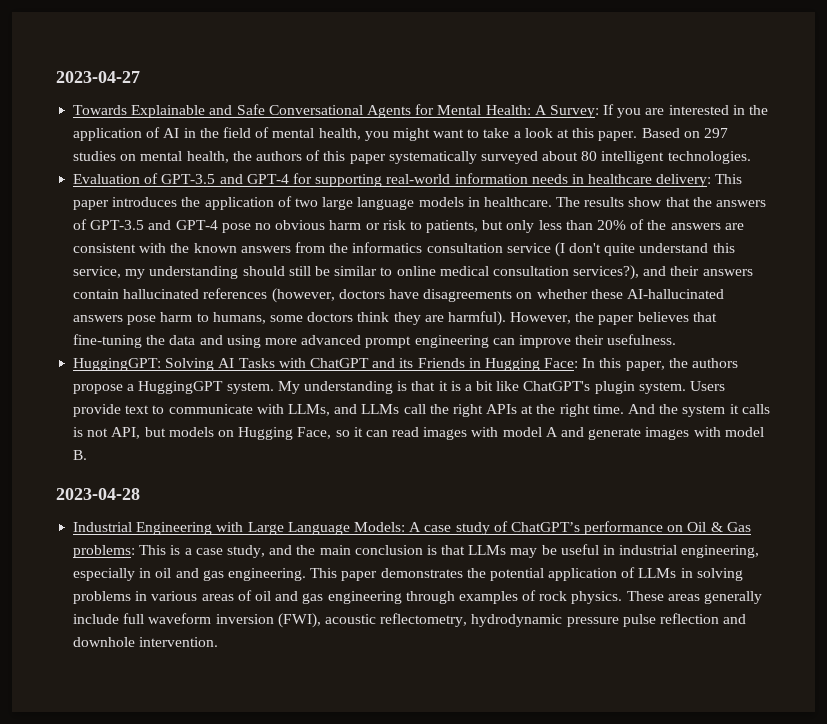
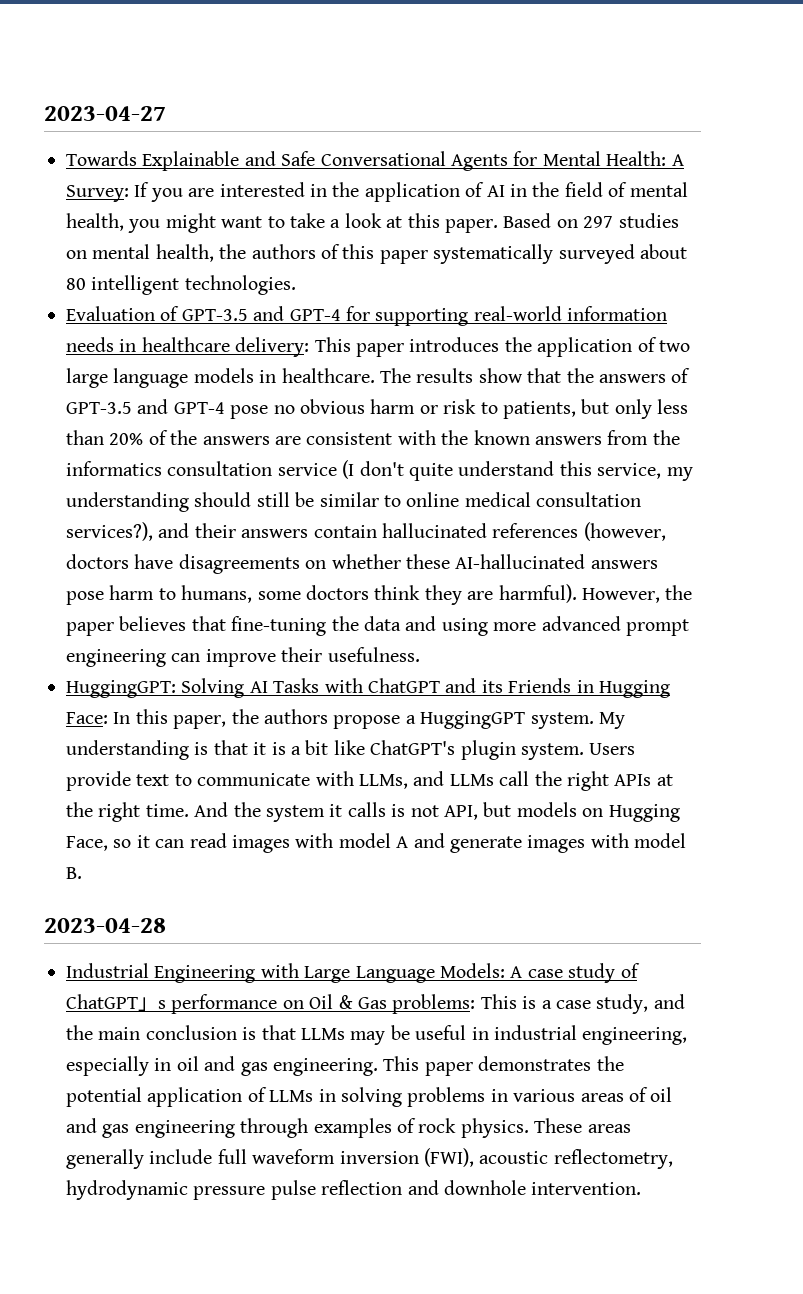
[510,522,580,532] ChatGPT’s -> [66,994,166,1011] ChatGPT」s

